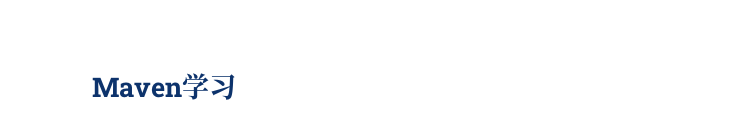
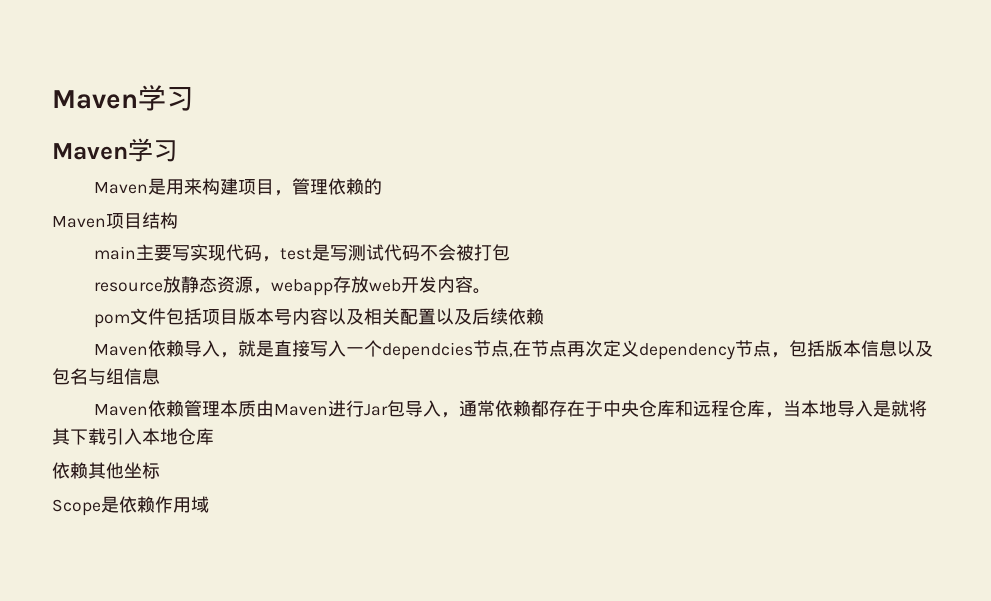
[92,73,236,100] Maven学习 -> [52,85,194,111] [52,138,178,162] [93,178,382,196] [52,212,178,229] [93,244,510,262] [93,276,491,296] [93,308,544,328] [93,340,933,360] [52,368,160,385] [93,400,927,418] [52,428,214,445] [52,462,160,479] [52,496,209,516] Maven学习 // Maven学习 // Maven是用来构建项目，管理依赖的 // Maven项目结构 // main主要写实现代码，test是写测试代码不会被打包 // resource放静态资源，webapp存放web开发内容。 // pom文件包括项目版本号内容以及相关配置以及后续依赖 // Maven依赖导入，就是直接写入一个dependcies节点,在节点再次定义dependency节点，包括版本信息以及包名与组信息 // Maven依赖管理本质由Maven进行Jar包导入，通常依赖都存在于中央仓库和远程仓库，当本地导入是就将其下载引入本地仓库 // 依赖其他坐标 // Scope是依赖作用域

